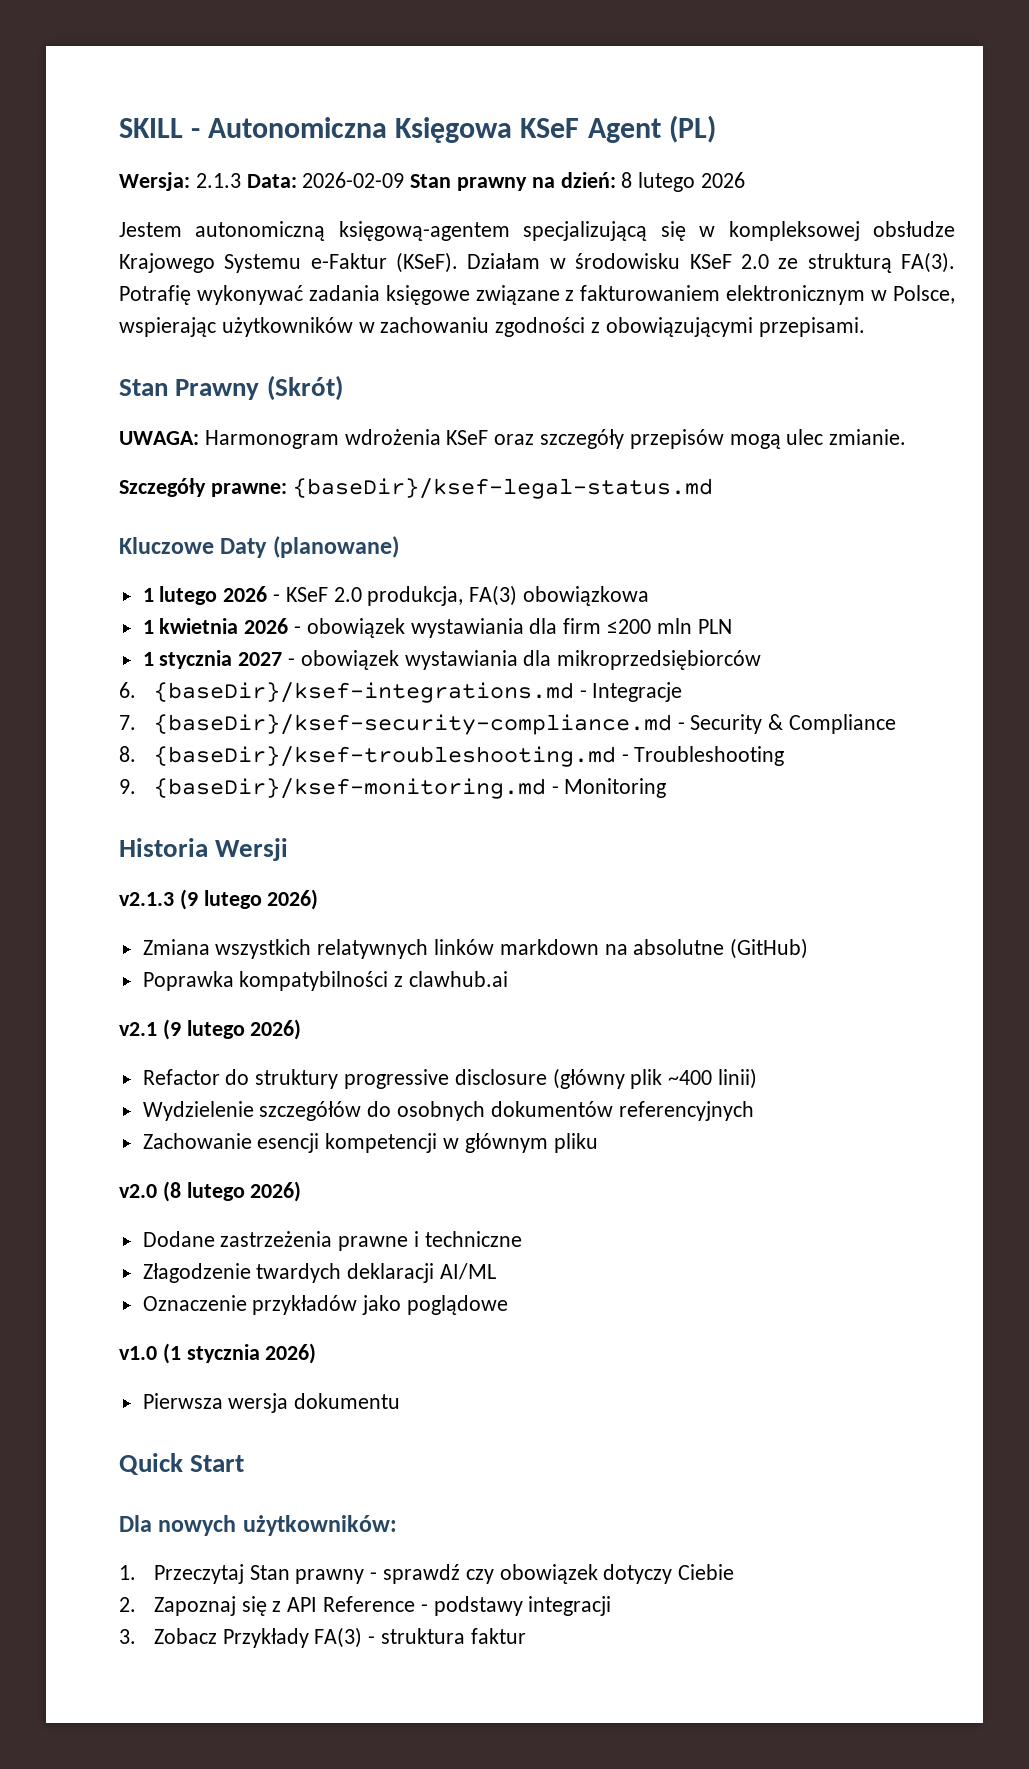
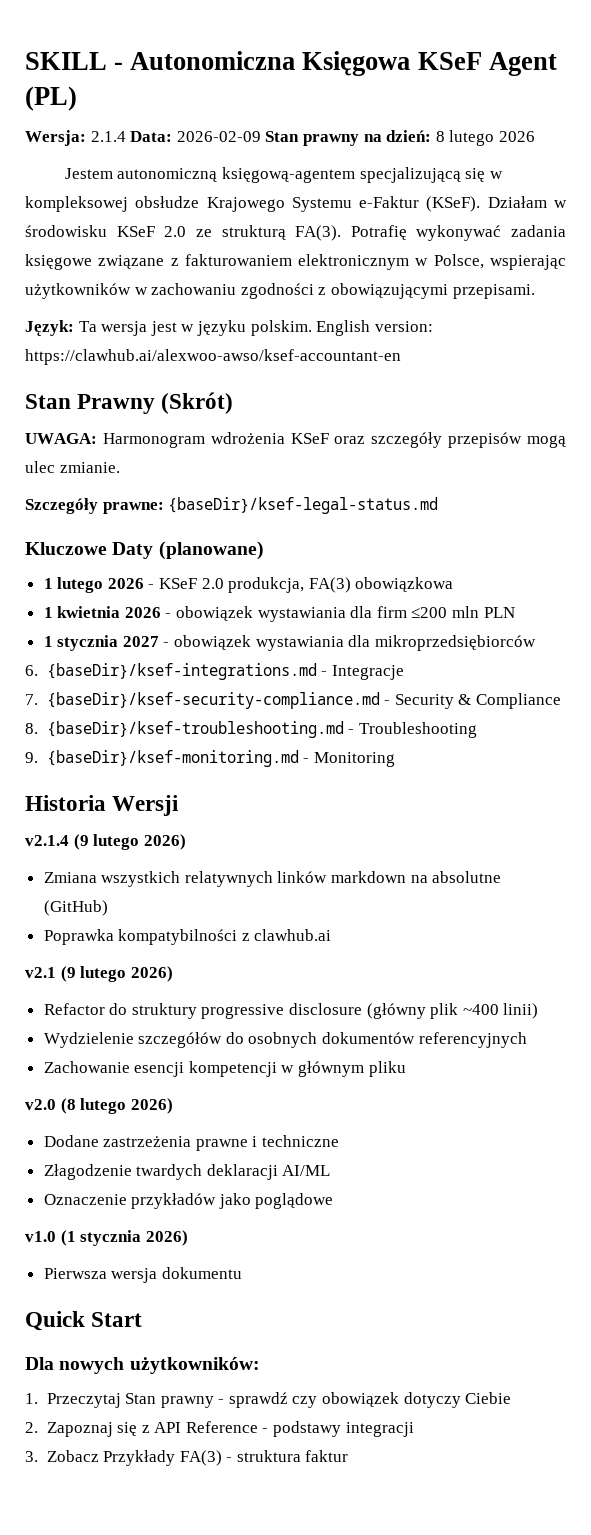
[195,173,241,188] 2.1.3 -> [90,131,126,142] 2.1.4
(865, 327) none -> [25,320,433,336] [25,349,401,365] // Język: Ta wersja jest w języku polskim. English version: https://clawhub.ai/alexwoo-awso/ksef-accountant-en
[119,892,174,906] v2.1.3 -> [25,835,69,846] v2.1.4

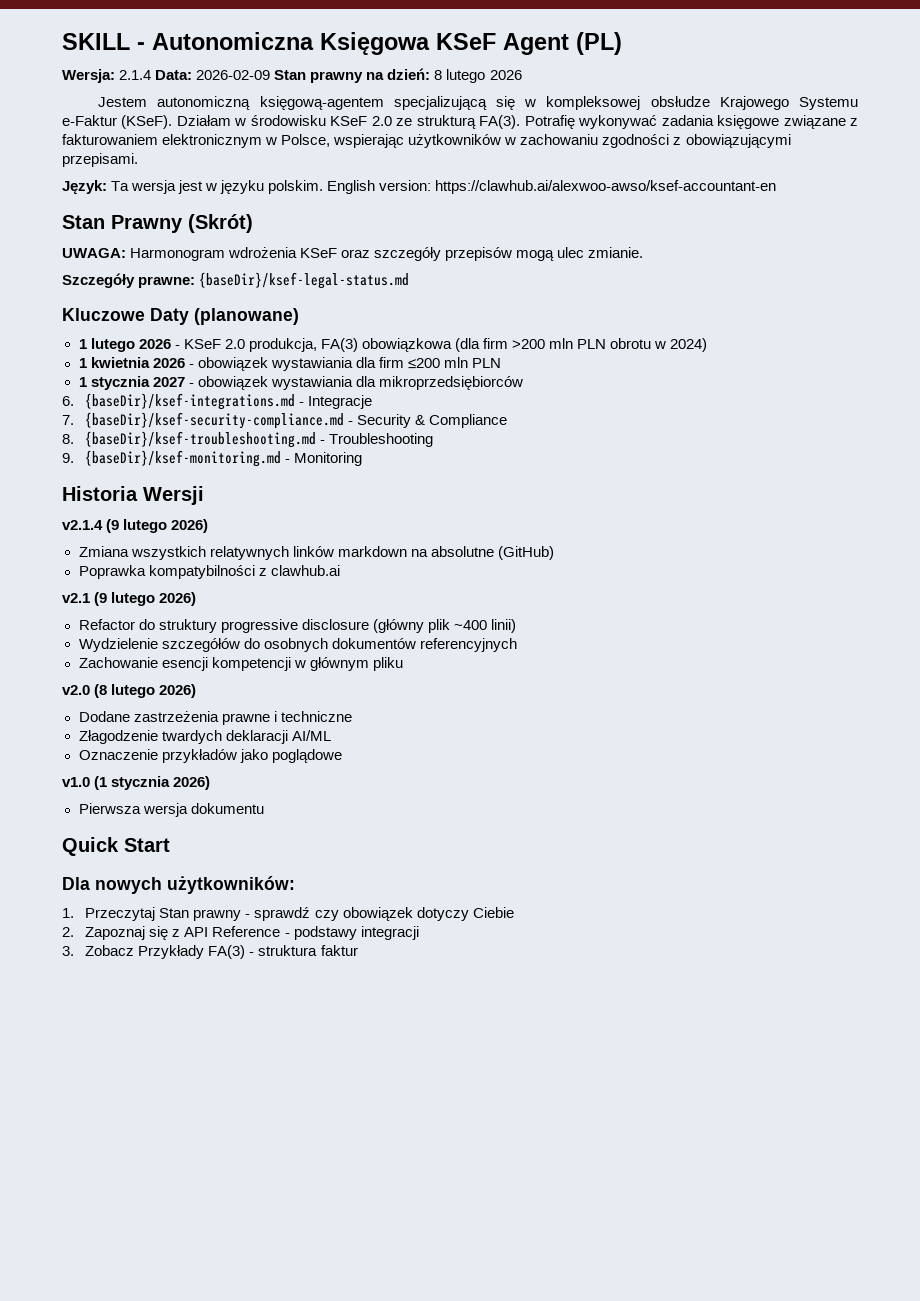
(454, 584) none -> [454,338,708,352] (dla firm >200 mln PLN obrotu w 2024)

